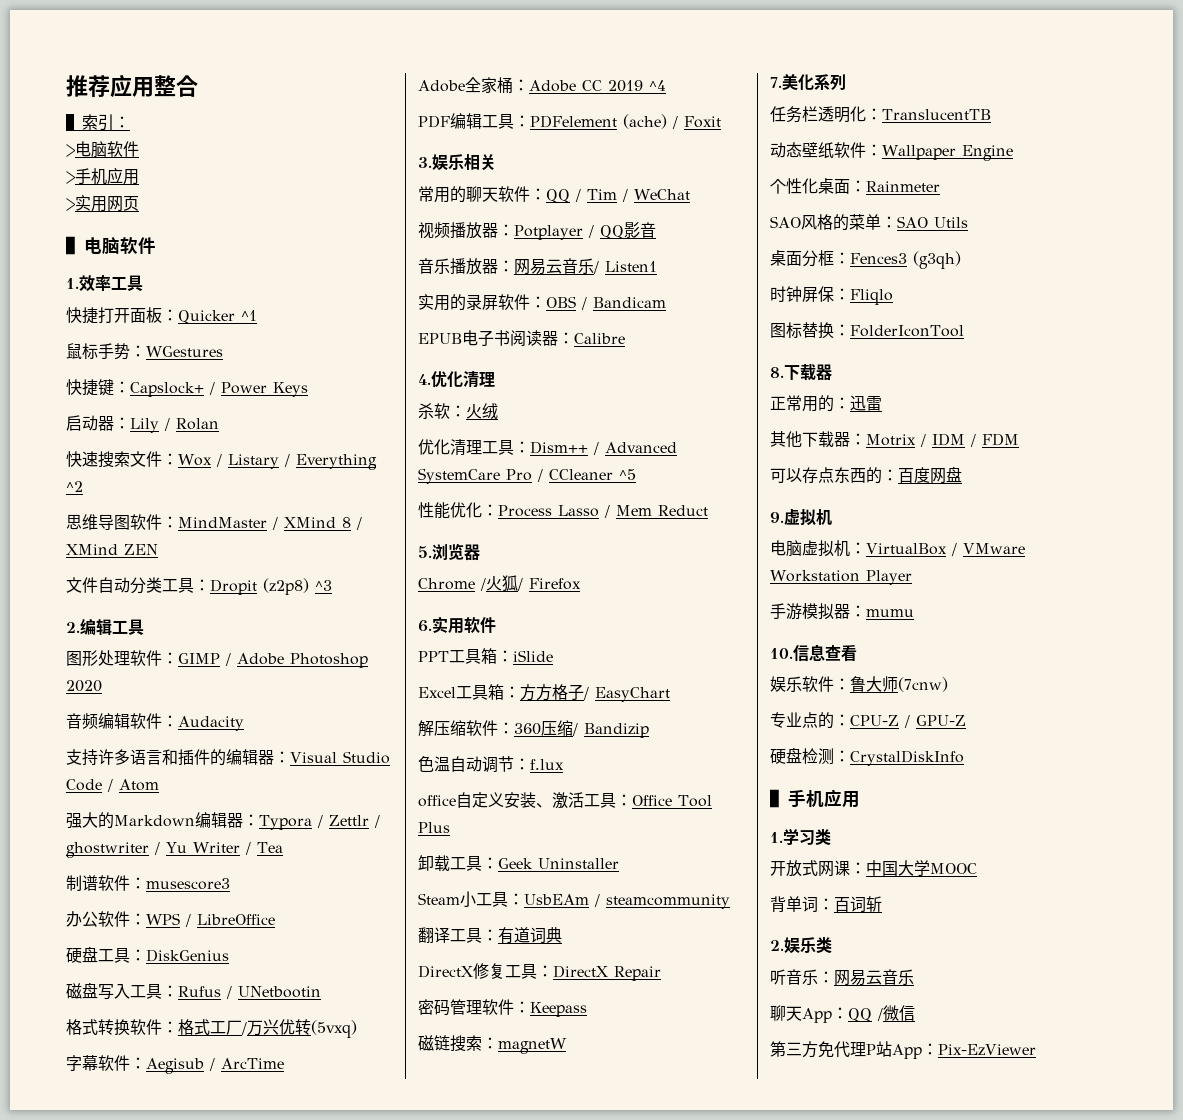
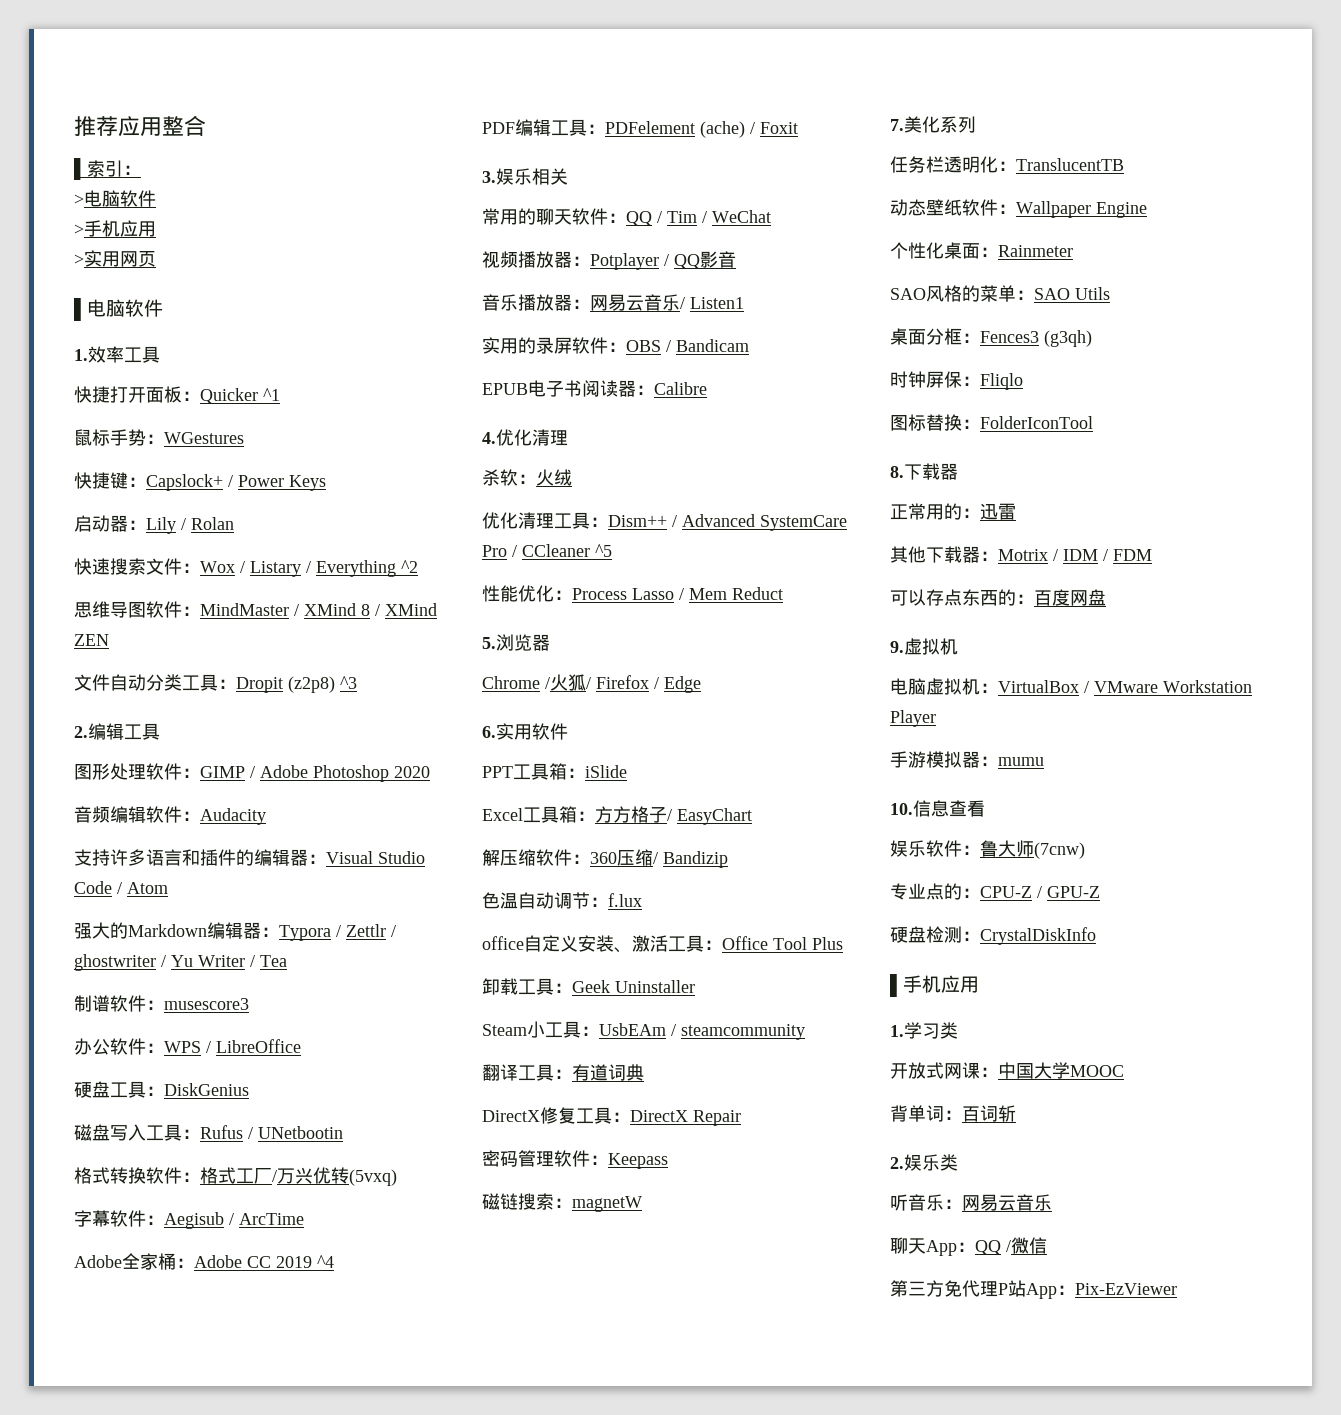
(581, 584) none -> [654,676,701,693] / Edge

